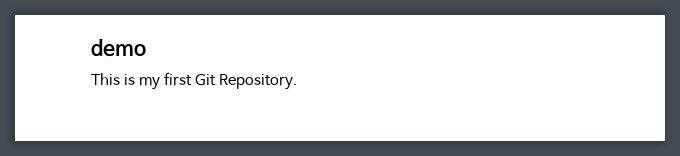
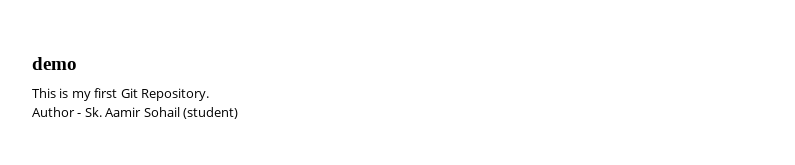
(297, 82) none -> [32,107,238,119] // Author - Sk. Aamir Sohail (student)

